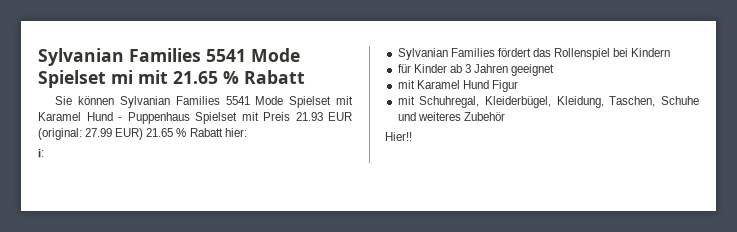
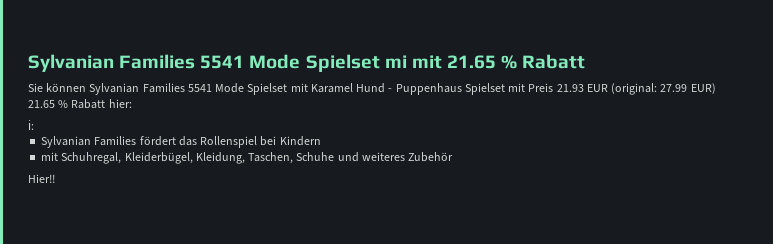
[397,64,555,76] [397,80,518,92] // für Kinder ab 3 Jahren geeignet // mit Karamel Hund Figur -> (321, 141) none

